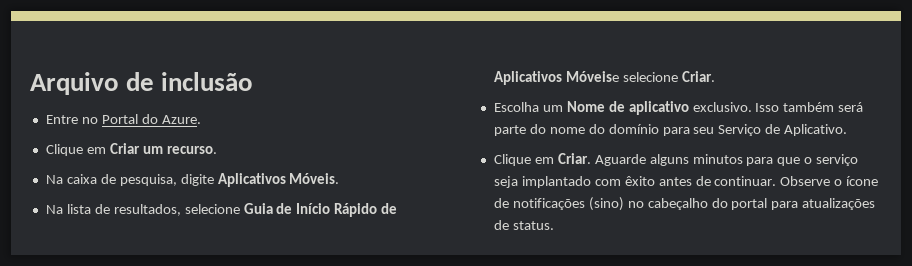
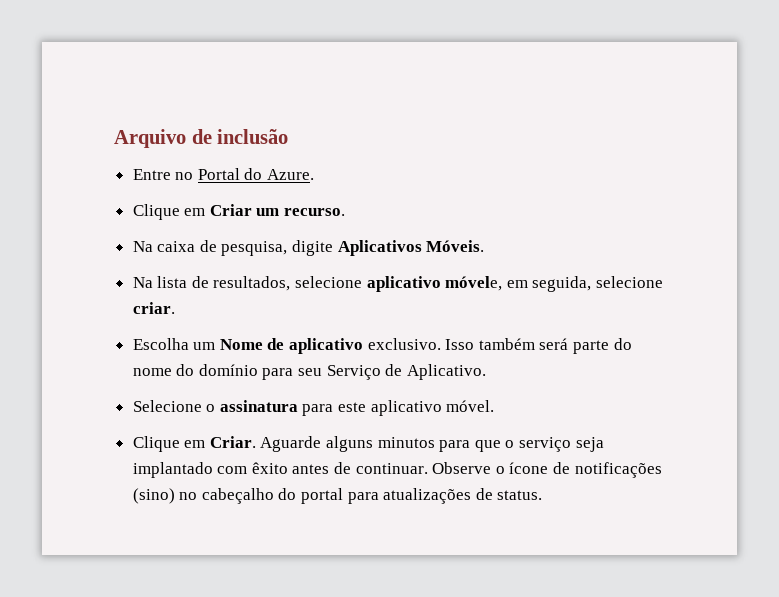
[243,203,398,217] [493,71,715,85] Guia de Início Rápido de Aplicativos Móveise selecione Criar. -> [366,276,664,292] [132,302,175,314] aplicativo móvele, em seguida, selecione criar.
(848, 130) none -> [132,400,495,416] // Selecione o assinatura para este aplicativo móvel.

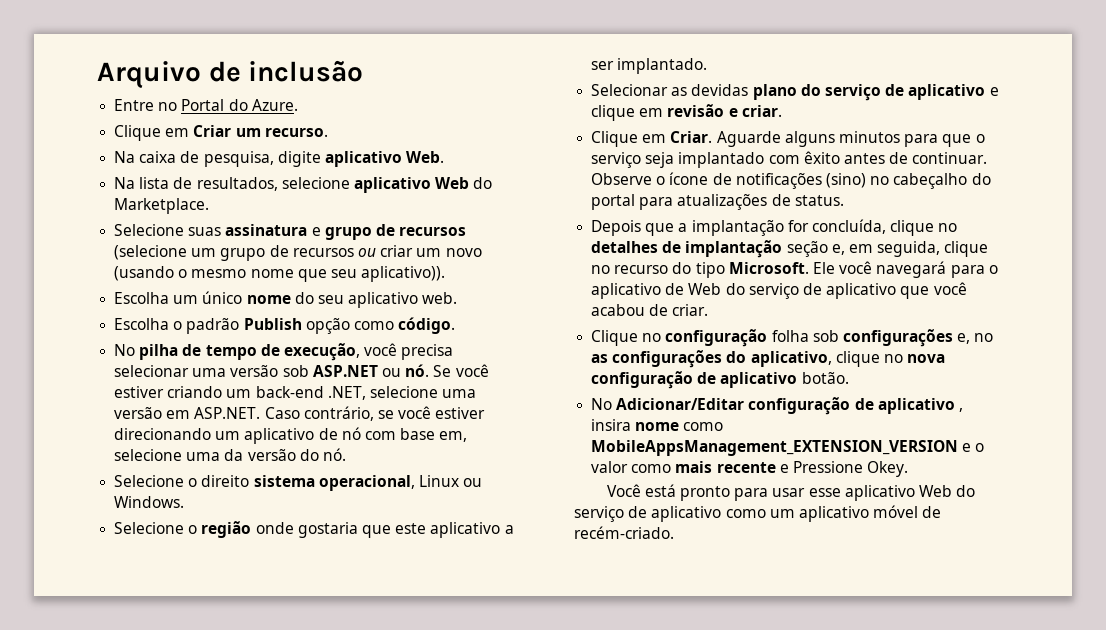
[337,240,485,256] Aplicativos Móveis. -> [324,151,445,167] aplicativo Web.
[445,276,664,292] [132,302,175,314] [132,338,632,354] [132,364,486,380] [132,400,495,416] móvele, em seguida, selecione criar. // Escolha um Nome de aplicativo exclusivo. Isso também será parte do nome do domínio para seu Serviço de Aplicativo. // Selecione o assinatura para este aplicativo móvel. -> [435,177,493,189] [114,198,210,214] [114,224,467,240] [114,245,482,261] [114,266,446,282] [114,291,458,308] [114,317,456,334] [114,343,454,361] [114,364,489,377] [114,386,477,400] [114,406,486,421] [114,427,468,444] [114,448,346,461] [114,475,483,491] [114,496,185,508] [114,521,514,538] [591,58,708,74] [591,84,999,101] [591,104,782,121] Web do Marketplace. // Selecione suas assinatura e grupo de recursos (selecione um grupo de recursos ou criar um novo (usando o mesmo nome que seu aplicativo)). // Escolha um único nome do seu aplicativo web. // Escolha o padrão Publish opção como código. // No pilha de tempo de execução, você precisa selecionar uma versão sob ASP.NET ou nó. Se você estiver criando um back-end .NET, selecione uma versão em ASP.NET. Caso contrário, se você estiver direcionando um aplicativo de nó com base em, selecione uma da versão do nó. // Selecione o direito sistema operacional, Linux ou Windows. // Selecione o região onde gostaria que este aplicativo a ser implantado. // Selecionar as devidas plano do serviço de aplicativo e clique em revisão e criar.
(543, 495) none -> [591,219,958,236] [591,240,989,258] [591,261,998,278] [591,282,967,299] [591,304,709,316] [591,329,994,347] [591,350,946,368] [591,371,849,389] [591,397,963,415] [591,419,724,431] [591,440,985,456] [591,461,909,477] [606,484,976,501] [574,505,942,522] [574,526,674,539] // Depois que a implantação for concluída, clique no detalhes de implantação seção e, em seguida, clique no recurso do tipo Microsoft. Ele você navegará para o aplicativo de Web do serviço de aplicativo que você acabou de criar. // Clique no configuração folha sob configurações e, no as configurações do aplicativo, clique no nova configuração de aplicativo botão. // No Adicionar/Editar configuração de aplicativo , insira nome como MobileAppsManagement_EXTENSION_VERSION e o valor como mais recente e Pressione Okey. // Você está pronto para usar esse aplicativo Web do serviço de aplicativo como um aplicativo móvel de recém-criado.

